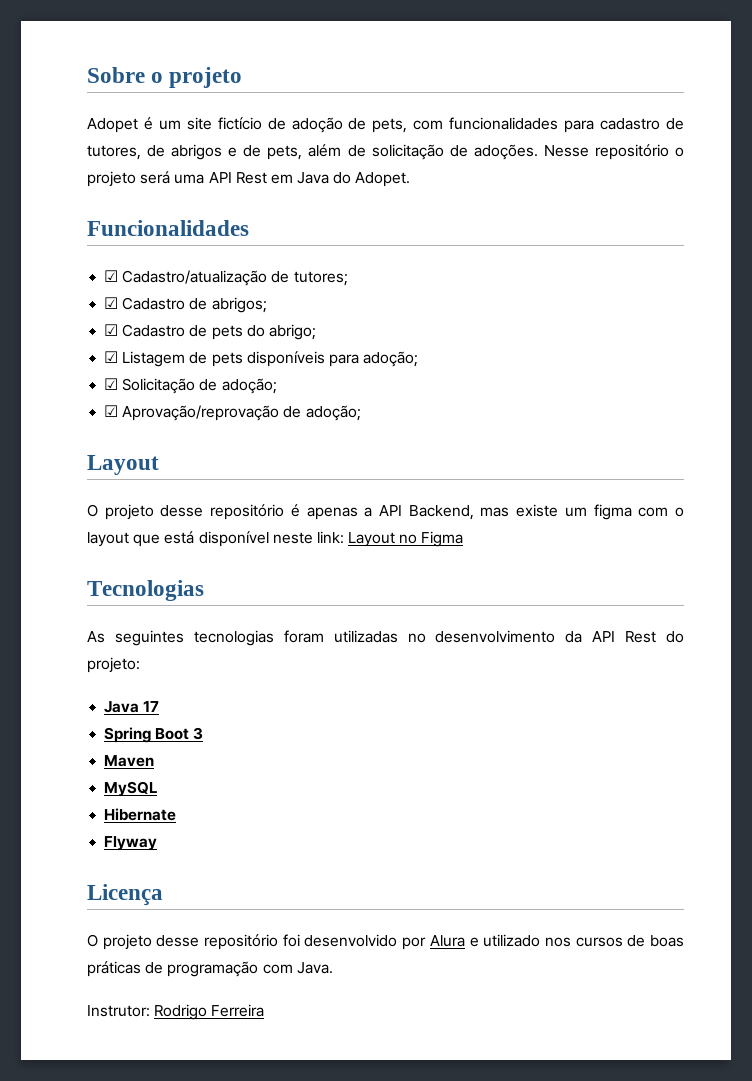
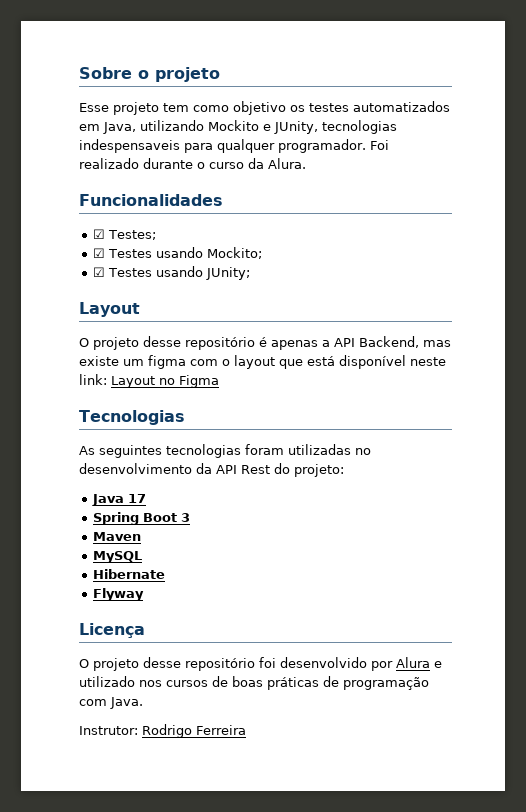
[87,117,684,133] [87,144,684,160] [87,171,411,187] [87,220,249,236] [104,270,348,286] [104,297,267,313] [104,324,316,340] [104,351,419,367] [104,378,277,394] [104,405,361,421] Adopet é um site fictício de adoção de pets, com funcionalidades para cadastro de tutores, de abrigos e de pets, além de solicitação de adoções. Nesse repositório o projeto será uma API Rest em Java do Adopet. // Funcionalidades // ☑ Cadastro/atualização de tutores; // ☑ Cadastro de abrigos; // ☑ Cadastro de pets do abrigo; // ☑ Listagem de pets disponíveis para adoção; // ☑ Solicitação de adoção; // ☑ Aprovação/reprovação de adoção; -> [79,101,450,115] [79,120,397,134] [79,139,389,153] [79,158,306,169] [79,194,223,206] [92,229,156,240] [92,247,262,259] [92,266,250,280] Esse projeto tem como objetivo os testes automatizados em Java, utilizando Mockito e JUnity, tecnologias indespensaveis para qualquer programador. Foi realizado durante o curso da Alura. // Funcionalidades // ☑ Testes; // ☑ Testes usando Mockito; // ☑ Testes usando JUnity;

